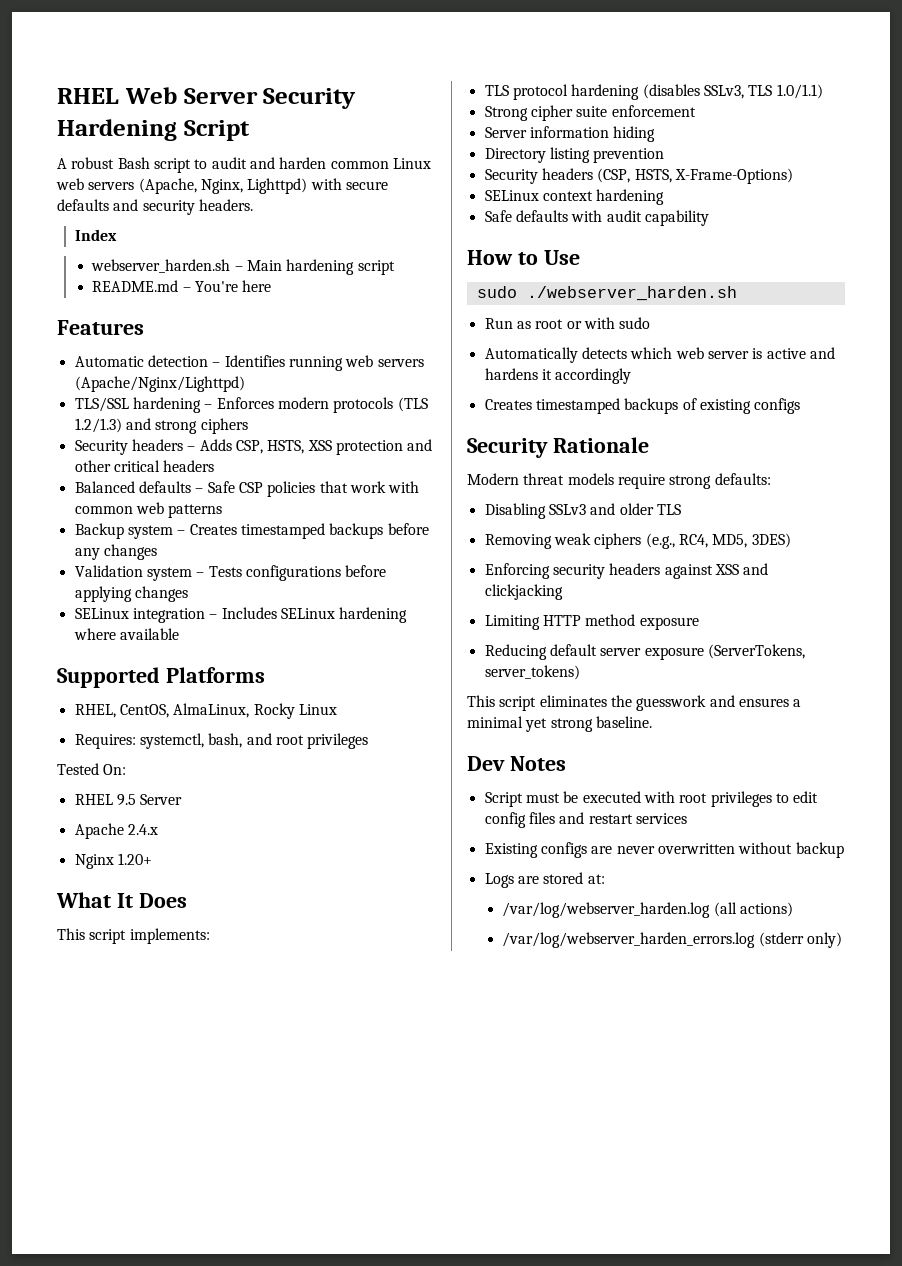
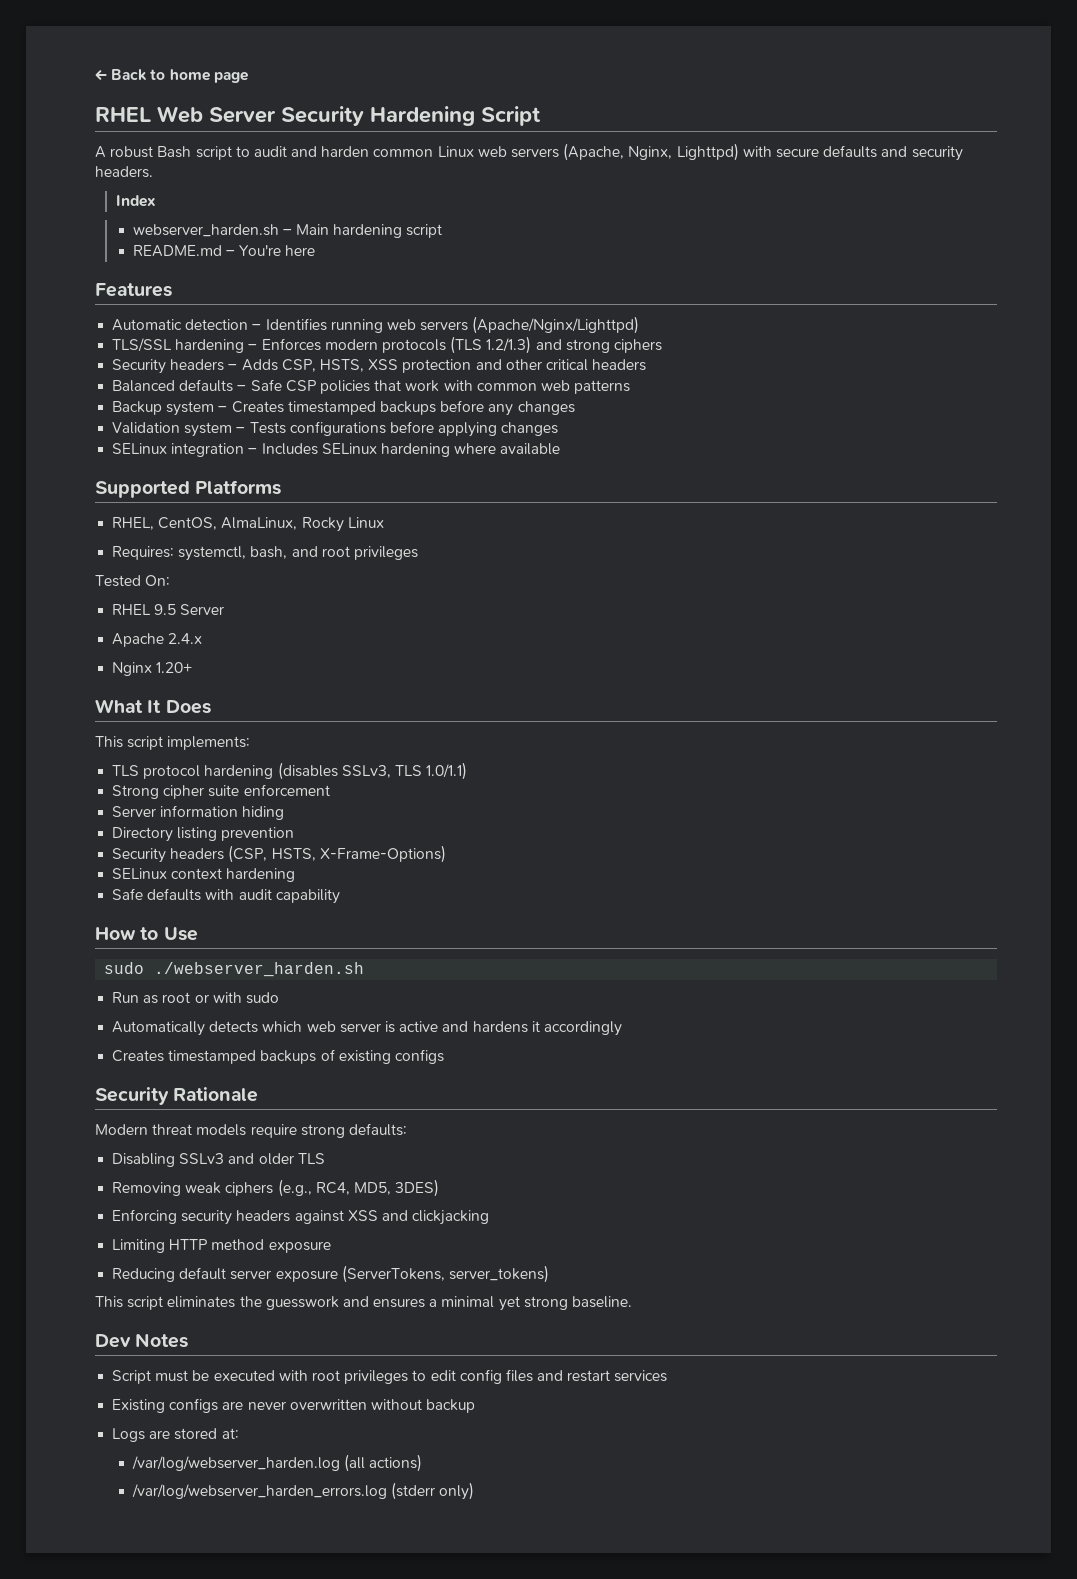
(57, 96) none -> [95,69,248,83] ← Back to home page //

